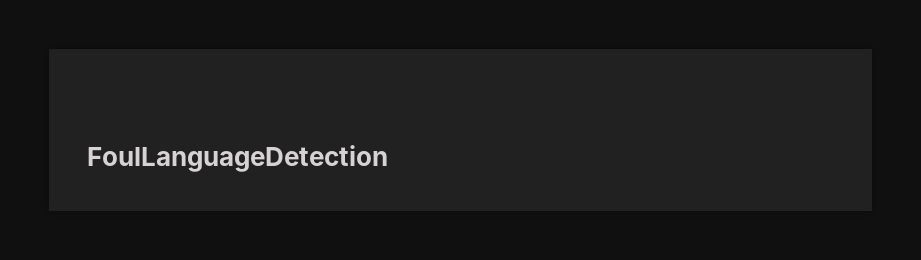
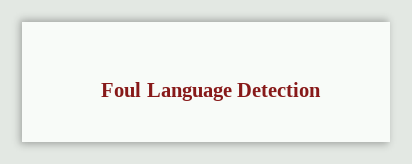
[87,145,388,172] FoulLanguageDetection -> [101,82,322,101] Foul Language Detection

